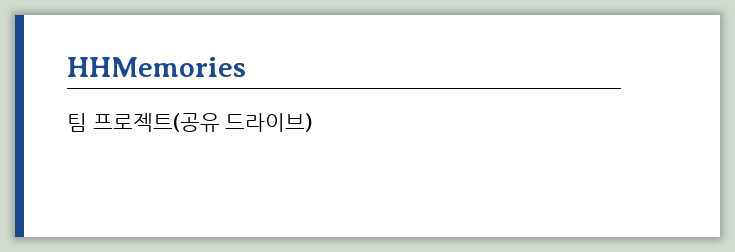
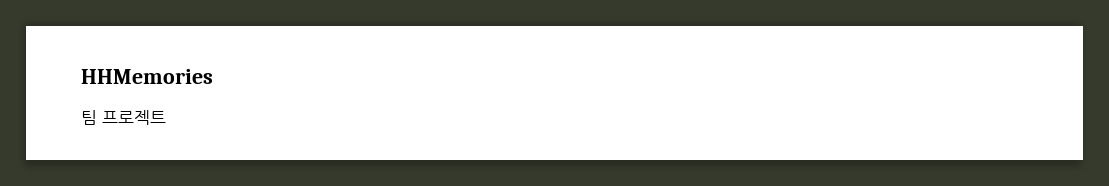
[92,113,313,132] 프로젝트(공유 드라이브) -> [101,110,166,125] 프로젝트

